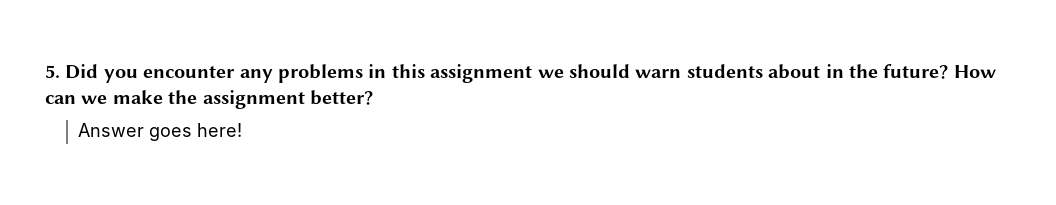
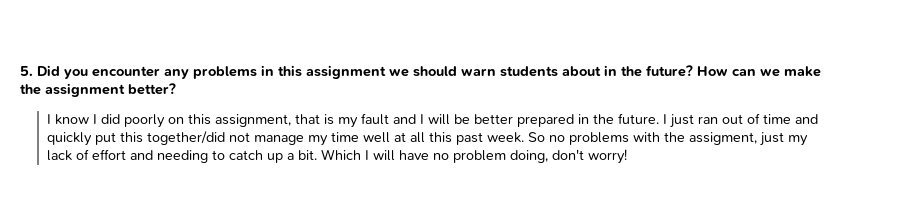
[78,123,243,141] Answer goes here! -> [47,113,819,128] [47,131,809,146] [47,149,628,164] I know I did poorly on this assignment, that is my fault and I will be better prepared in the future. I just ran out of time and quickly put this together/did not manage my time well at all this past week. So no problems with the assigment, just my lack of effort and needing to catch up a bit. Which I will have no problem doing, don't worry!

